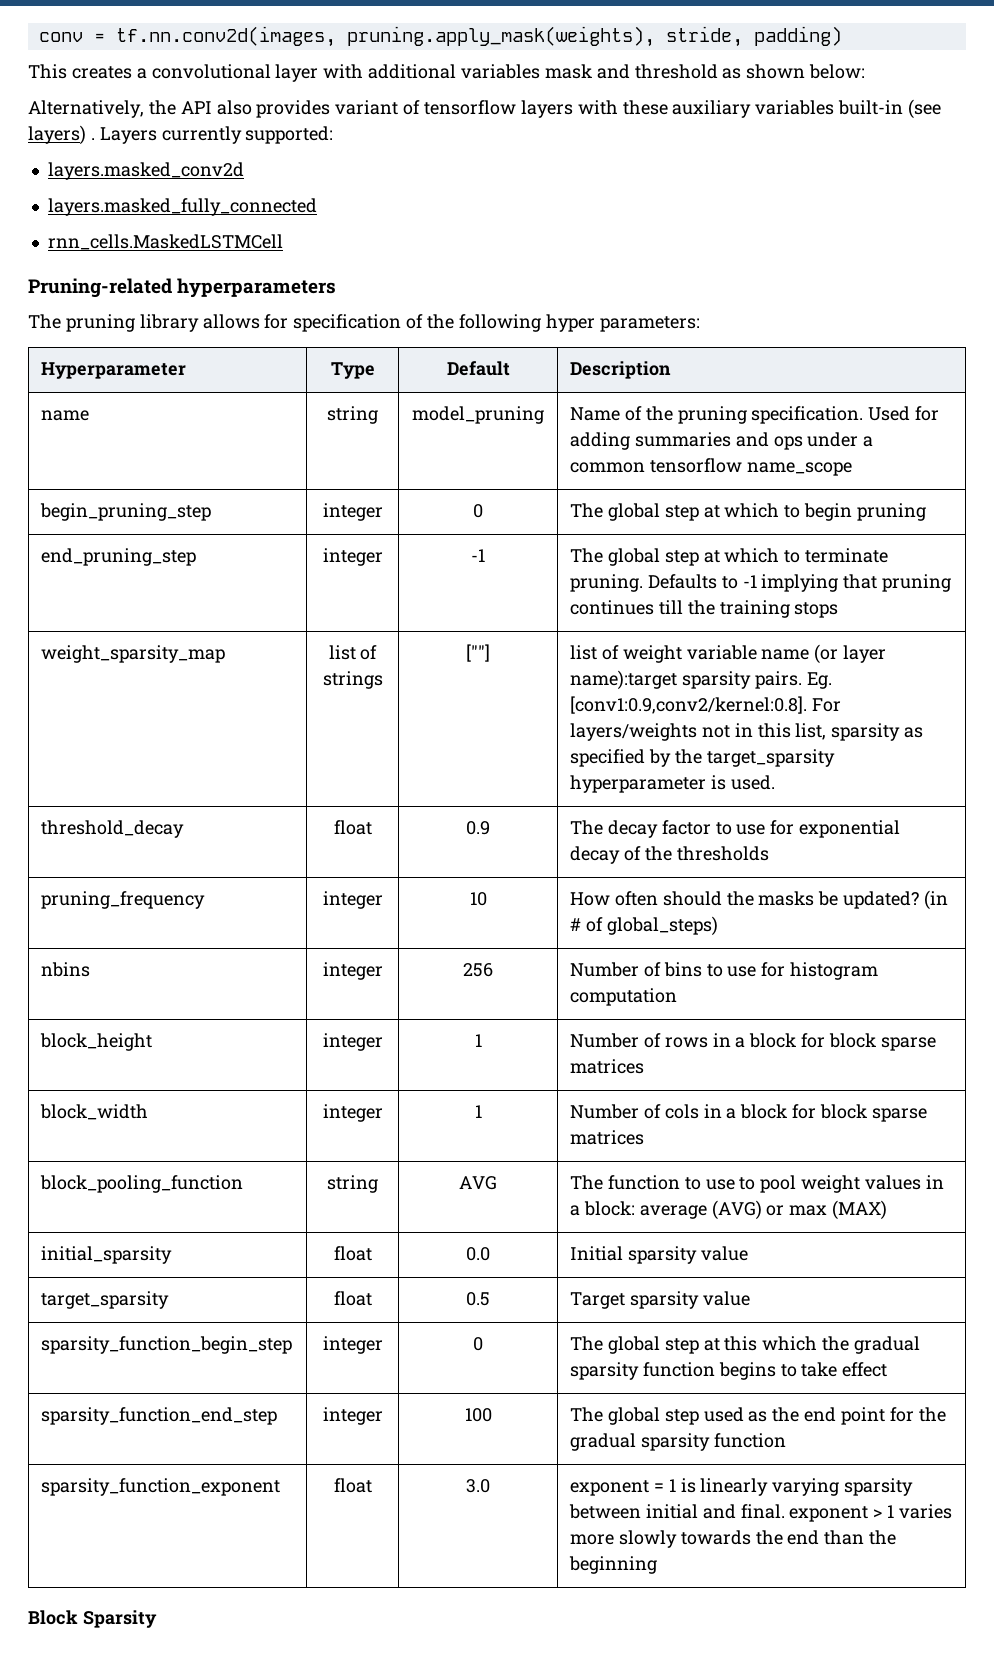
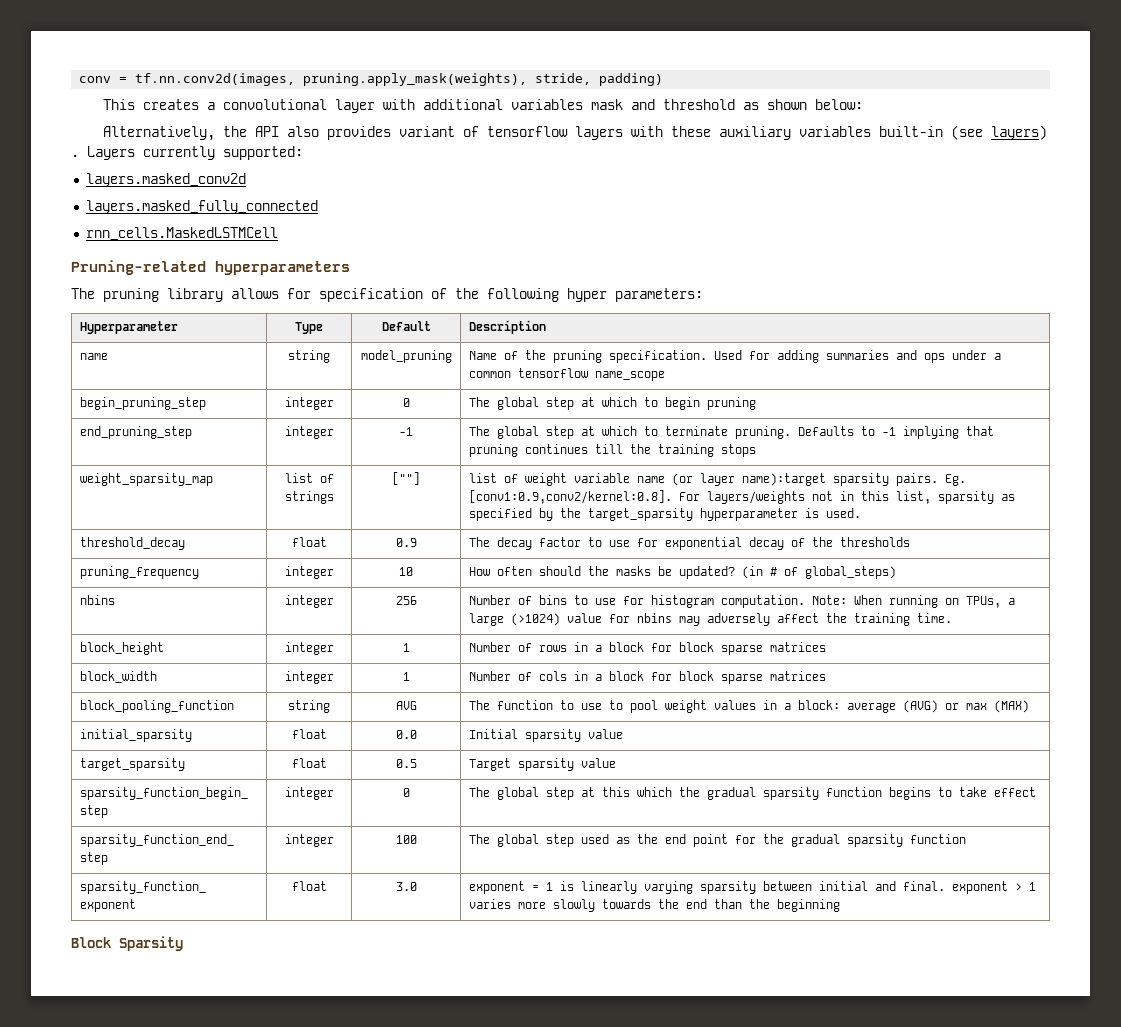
[570,988,678,1006] computation -> [720,595,1015,608] [468,613,952,626] computation. Note: When running on TPUs, a large (>1024) value for nbins may adversely affect the training time.

